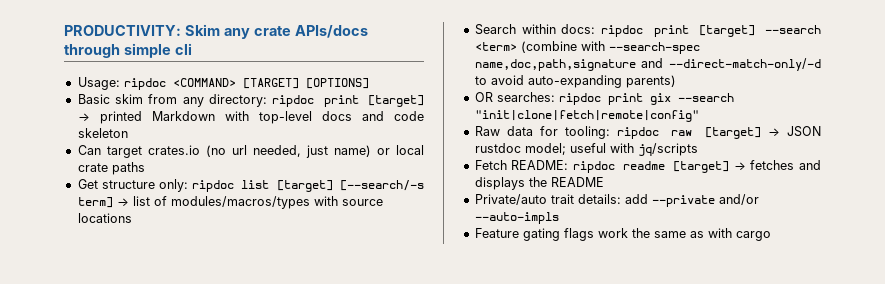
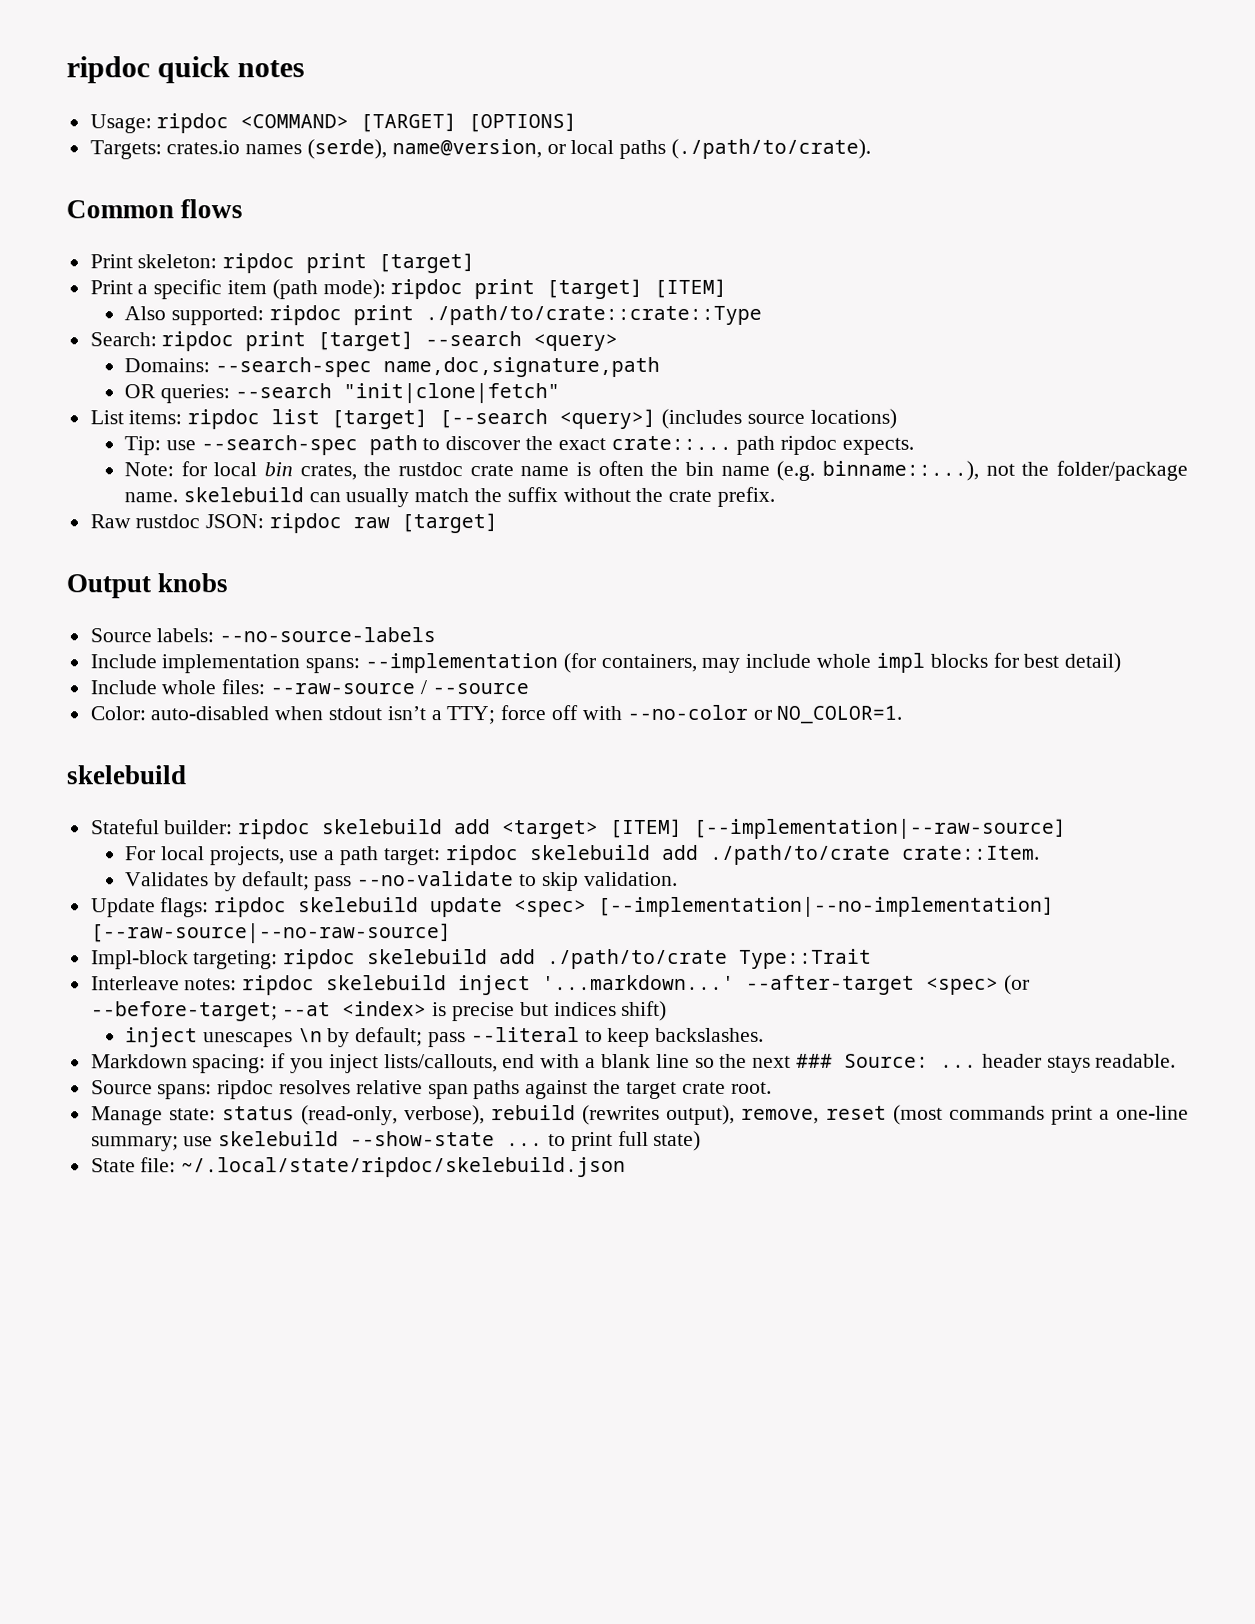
[64,24,368,39] [64,43,192,58] PRODUCTIVITY: Skim any crate APIs/docs through simple cli -> [66,56,306,84] ripdoc quick notes
[77,94,424,107] [77,111,424,124] [77,128,128,138] [77,145,424,158] [77,162,145,175] [77,179,424,192] [77,196,383,209] [77,213,132,223] [474,24,821,37] [474,41,700,54] [474,58,821,71] [474,75,676,88] [474,92,734,105] [474,110,699,122] [474,126,821,139] [474,143,698,156] [474,160,821,173] [474,177,604,190] [474,194,759,207] [474,212,559,224] [474,228,771,241] Basic skim from any directory: ripdoc print [target] → printed Markdown with top-level docs and code skeleton // Can target crates.io (no url needed, just name) or local crate paths // Get structure only: ripdoc list [target] [--search/-s term] → list of modules/macros/types with source locations // Search within docs: ripdoc print [target] --search <term> (combine with --search-spec name,doc,path,signature and --direct-match-only/-d to avoid auto-expanding parents) // OR searches: ripdoc print gix --search "init|clone|fetch|remote|config" // Raw data for tooling: ripdoc raw [target] → JSON rustdoc model; useful with jq/scripts // Fetch README: ripdoc readme [target] → fetches and displays the README // Private/auto trait details: add --private and/or --auto-impls // Feature gating flags work the same as with cargo -> [89,138,872,160] [66,199,244,219] [89,253,476,274] [89,278,728,300] [123,304,762,326] [89,331,619,352] [123,356,660,378] [123,383,560,404] [89,408,897,430] [123,435,914,456] [123,460,1188,481] [123,486,775,508] [89,513,499,534] [66,573,229,599] [89,627,437,643] [89,652,1122,674] [89,679,529,695] [89,704,903,725] [66,765,186,785] [90,818,1068,840] [124,844,1040,866] [124,871,678,892] [90,896,1056,918] [90,923,452,944] [90,948,873,970] [90,974,1031,996] [90,1000,668,1022] [124,1027,765,1048] [90,1053,1177,1074] [90,1080,772,1100] [90,1104,1189,1126] [90,1130,702,1152] [90,1157,627,1178] Targets: crates.io names (serde), name@version, or local paths (./path/to/crate). // Common flows // Print skeleton: ripdoc print [target] // Print a specific item (path mode): ripdoc print [target] [ITEM] // Also supported: ripdoc print ./path/to/crate::crate::Type // Search: ripdoc print [target] --search <query> // Domains: --search-spec name,doc,signature,path // OR queries: --search "init|clone|fetch" // List items: ripdoc list [target] [--search <query>] (includes source locations) // Tip: use --search-spec path to discover the exact crate::... path ripdoc expects. // Note: for local bin crates, the rustdoc crate name is often the bin name (e.g. binname::...), not the folder/package name. skelebuild can usually match the suffix without the crate prefix. // Raw rustdoc JSON: ripdoc raw [target] // Output knobs // Source labels: --no-source-labels // Include implementation spans: --implementation (for containers, may include whole impl blocks for best detail) // Include whole files: --raw-source / --source // Color: auto-disabled when stdout isn’t a TTY; force off with --no-color or NO_COLOR=1. // skelebuild // Stateful builder: ripdoc skelebuild add <target> [ITEM] [--implementation|--raw-source] // For local projects, use a path target: ripdoc skelebuild add ./path/to/crate crate::Item. // Validates by default; pass --no-validate to skip validation. // Update flags: ripdoc skelebuild update <spec> [--implementation|--no-implementation] [--raw-source|--no-raw-source] // Impl-block targeting: ripdoc skelebuild add ./path/to/crate Type::Trait // Interleave notes: ripdoc skelebuild inject '...markdown...' --after-target <spec> (or --before-target; --at <index> is precise but indices shift) // inject unescapes \n by default; pass --literal to keep backslashes. // Markdown spacing: if you inject lists/callouts, end with a blank line so the next ### Source: ... header stays readable. // Source spans: ripdoc resolves relative span paths against the target crate root. // Manage state: status (read-only, verbose), rebuild (rewrites output), remove, reset (most commands print a one-line summary; use skelebuild --show-state ... to print full state) // State file: ~/.local/state/ripdoc/skelebuild.json

